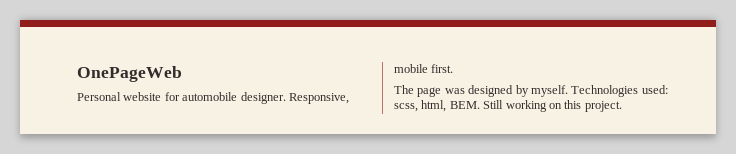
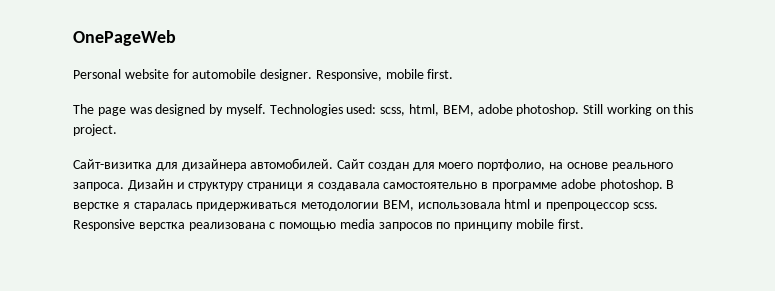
[449,101,480,109] BEM. -> [442,104,580,116] BEM, adobe photoshop.
(622, 106) none -> [73,158,673,171] [73,179,675,191] [73,199,658,211] [73,219,584,231] // Сайт-визитка для дизайнера автомобилей. Сайт создан для моего портфолио, на основе реального запроса. Дизайн и структуру страници я создавала самостоятельно в программе adobe photoshop. В верстке я старалась придерживаться методологии BEM, использовала html и препроцессор scss. Responsive верстка реализована с помощью media запросов по принципу mobile first.

